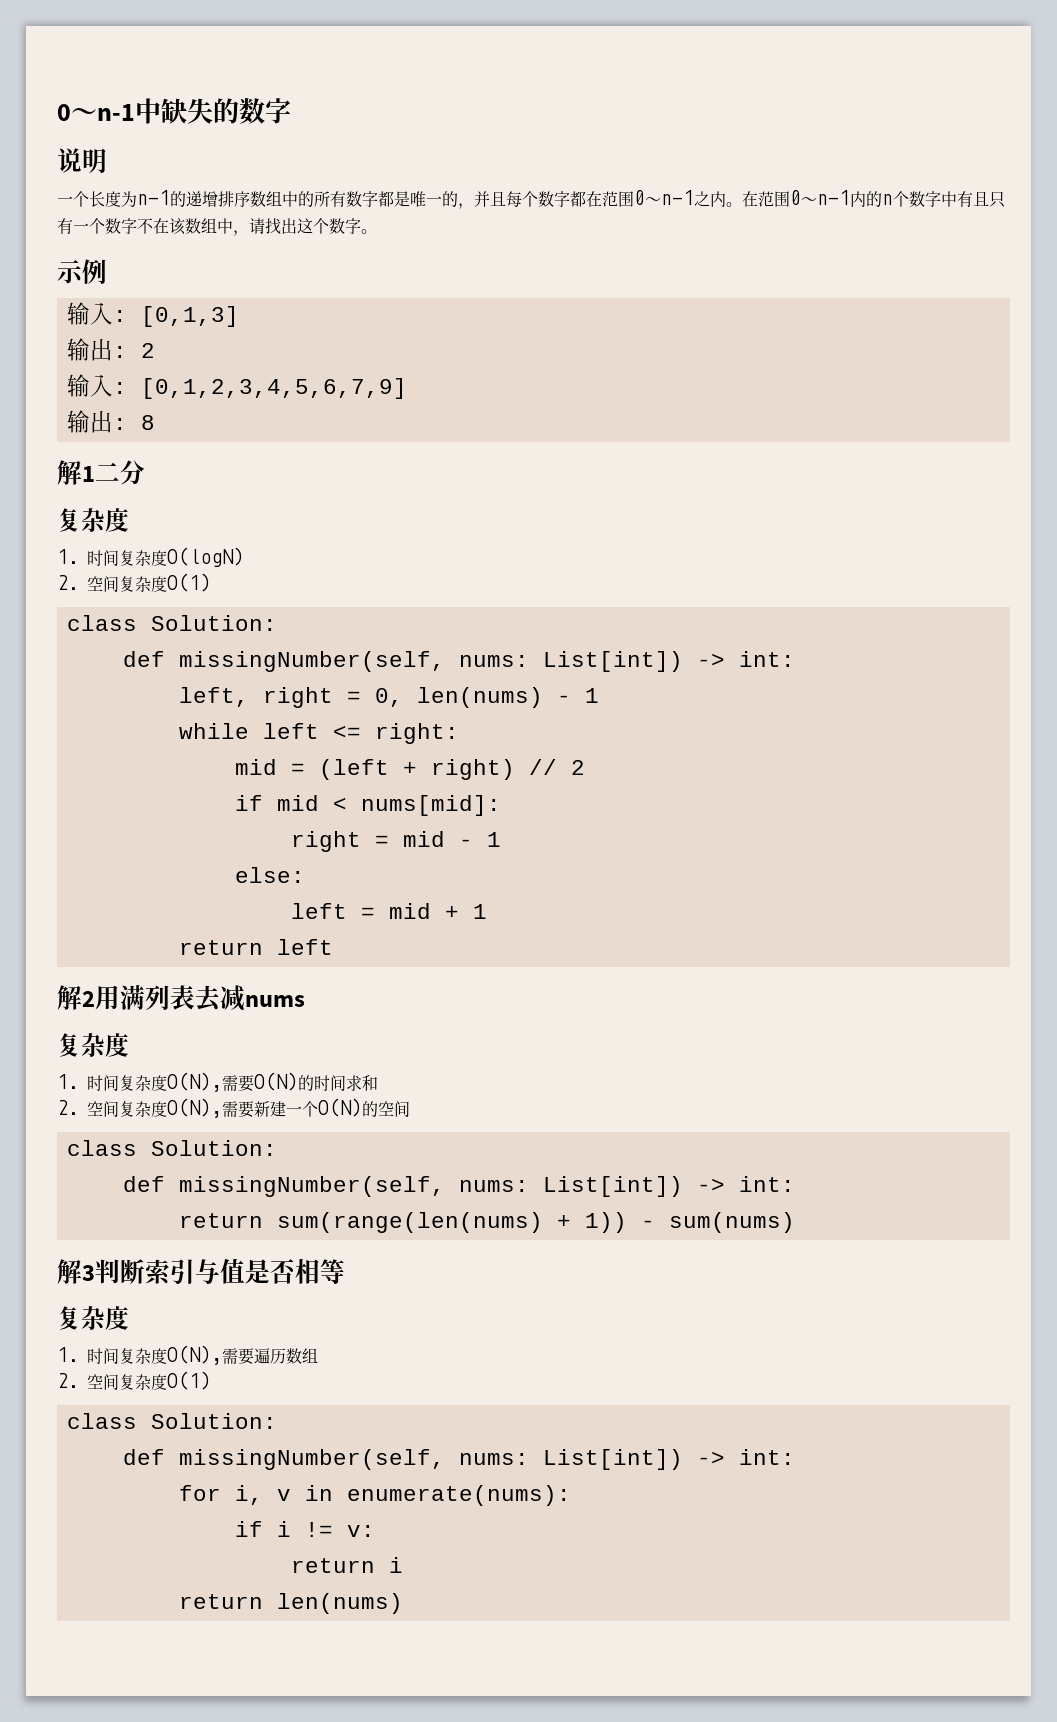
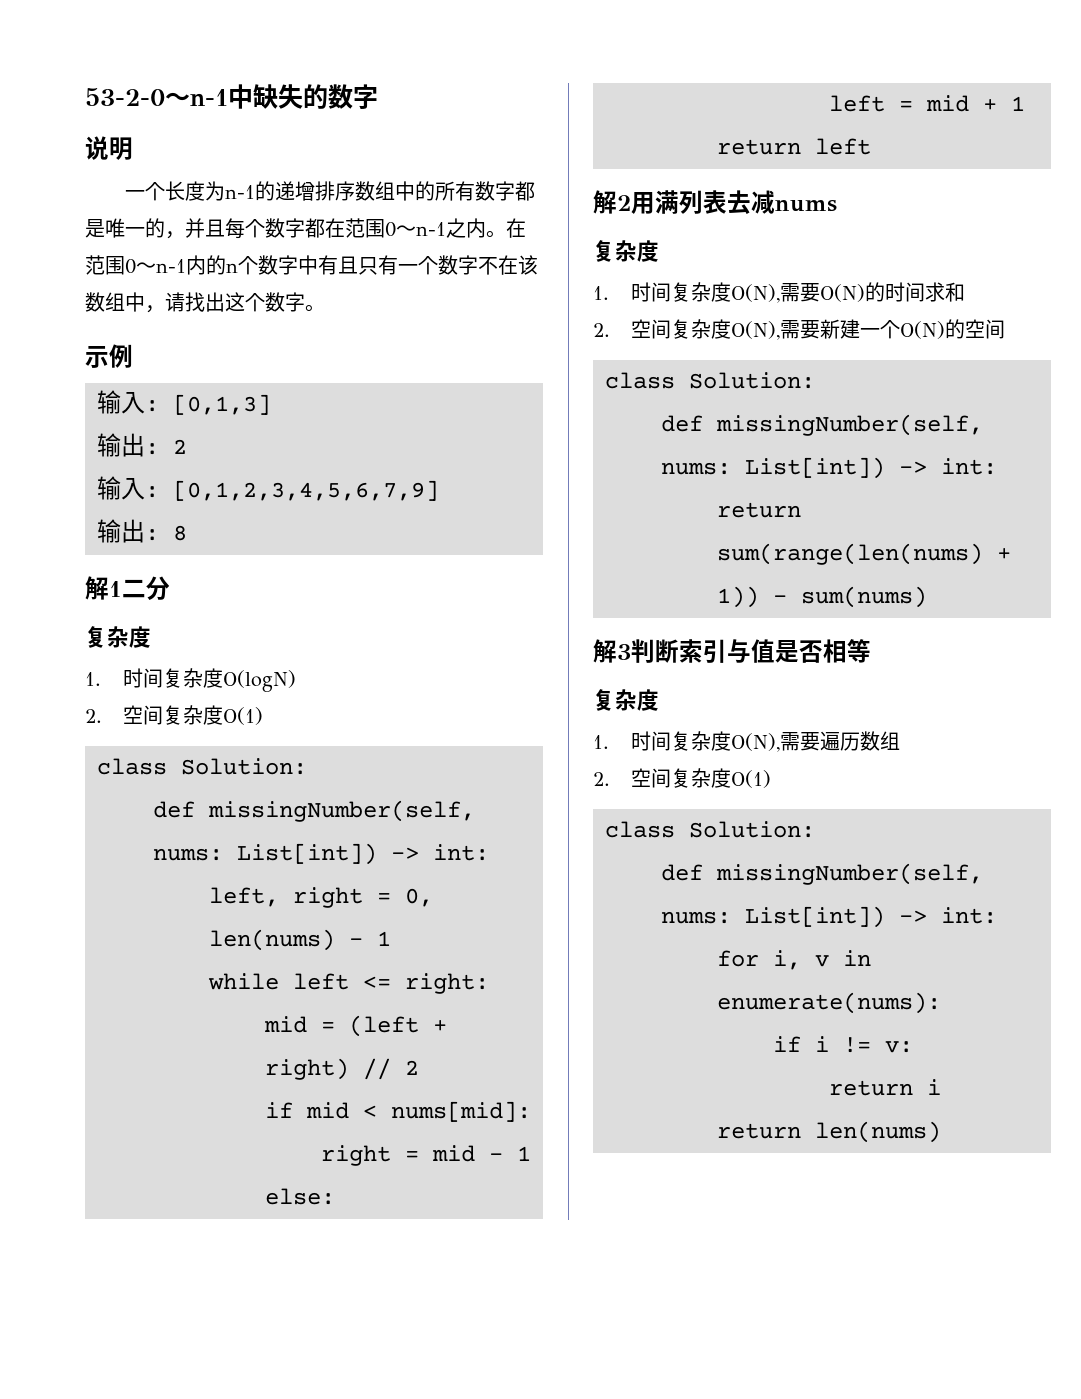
[57,104,71,121] 0 -> [85,88,165,106] 53-2-0

